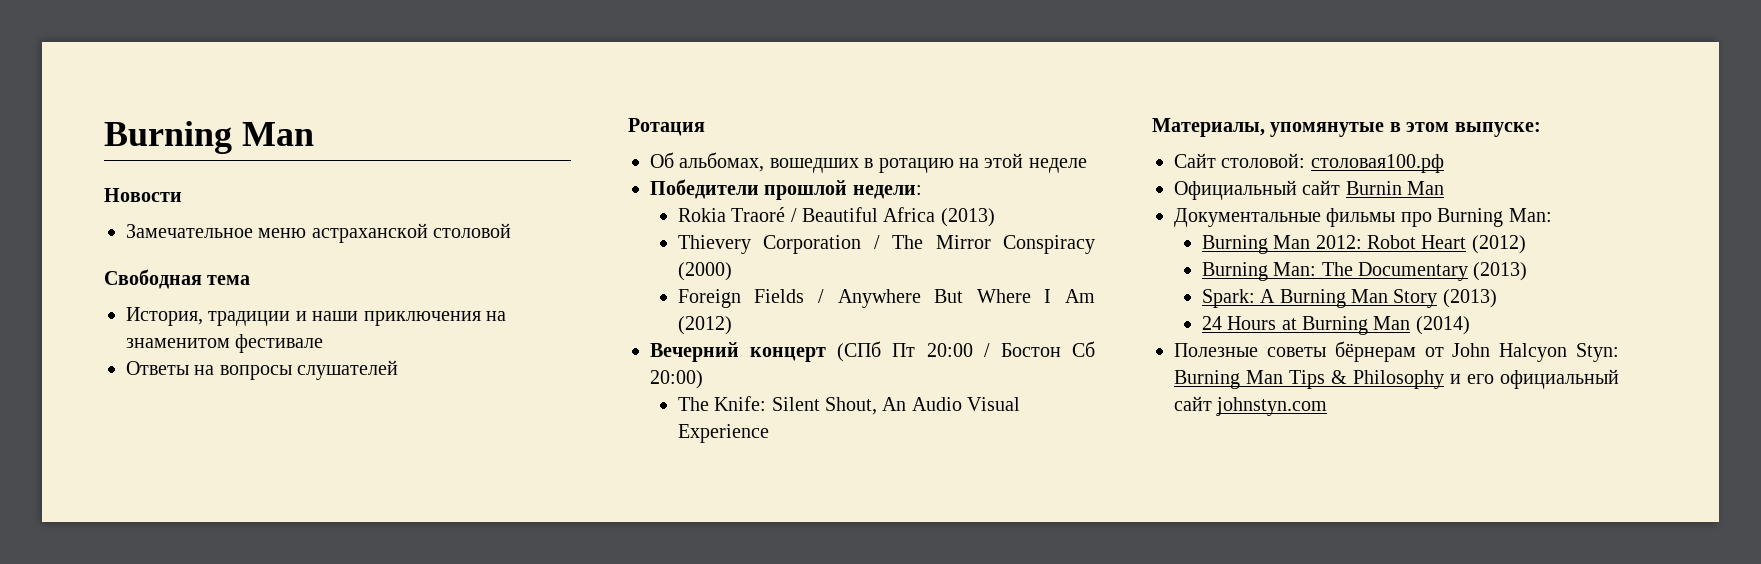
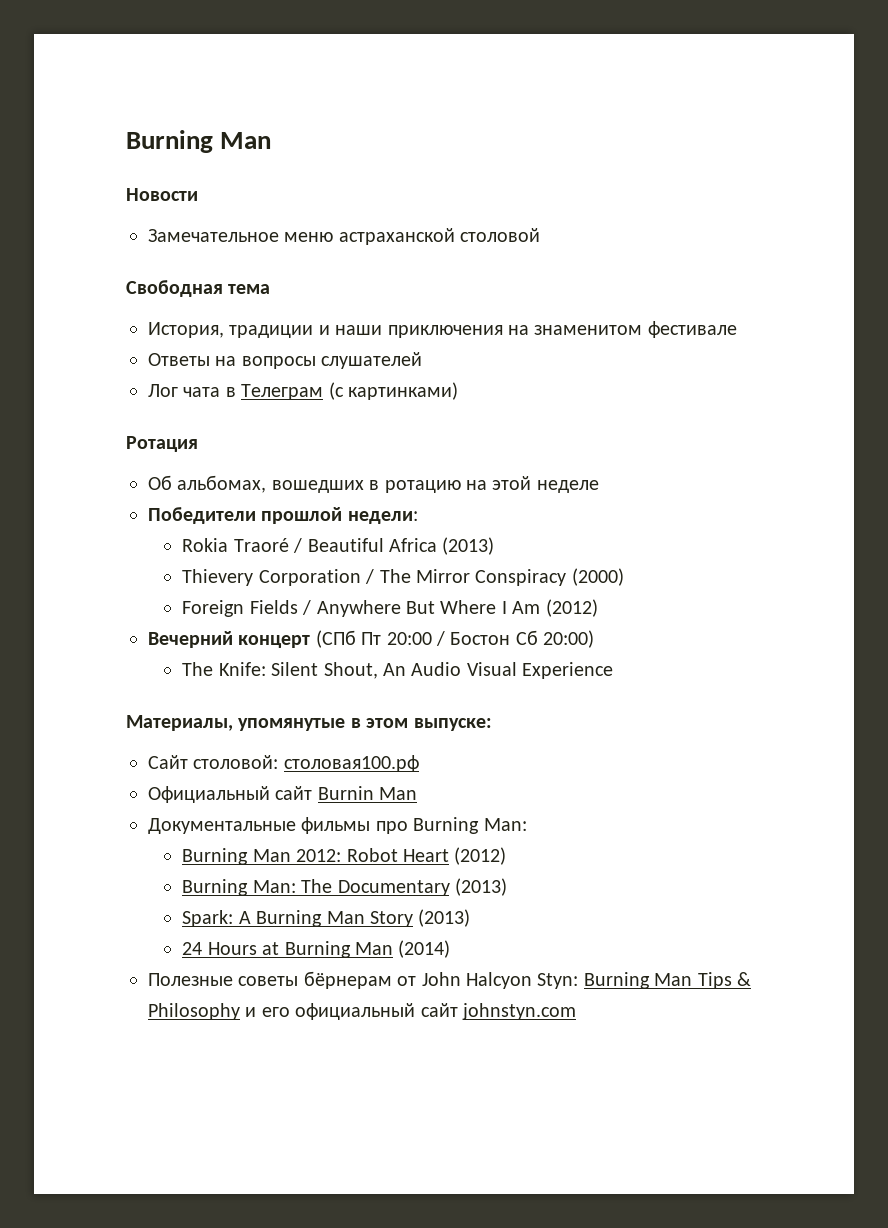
(399, 370) none -> [148,382,458,400] // Лог чата в Телеграм (с картинками)

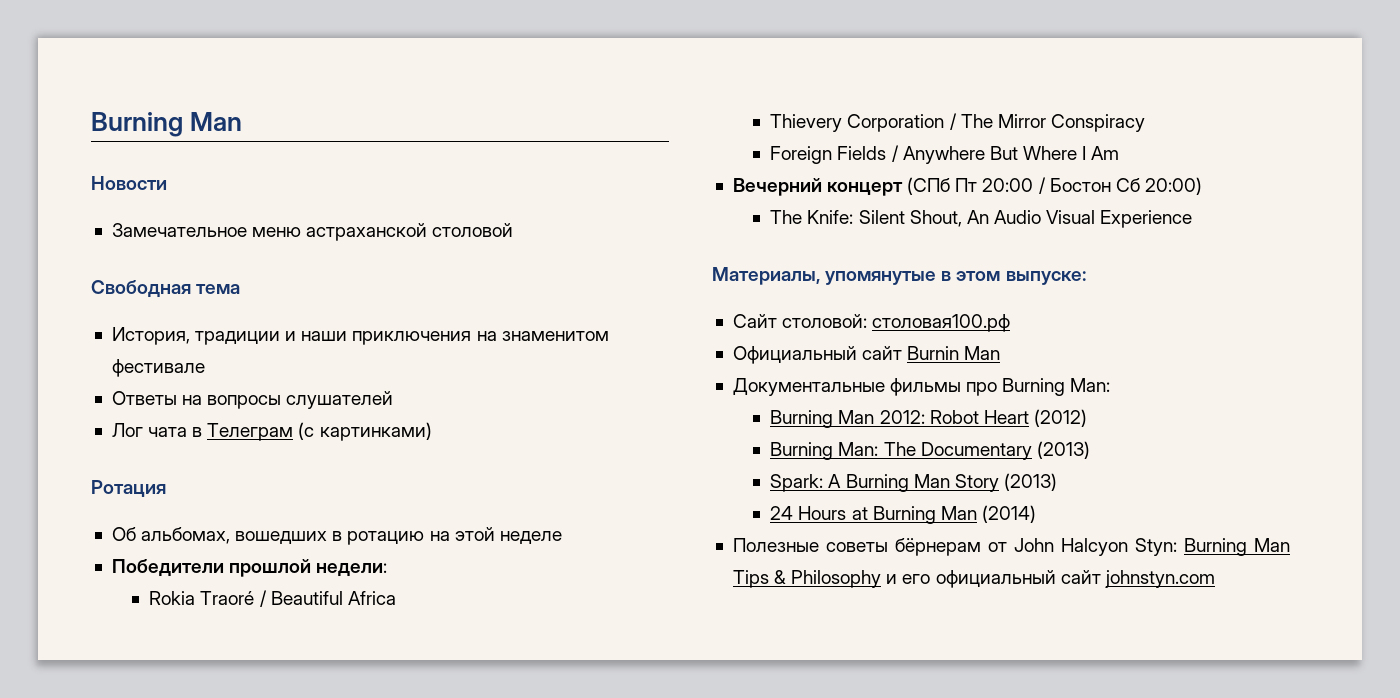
[442,537,495,555] (2013) -> (396, 598) none
[571,568,624,586] (2000) -> (1145, 123) none
[545,599,598,617] (2012) -> (1120, 153) none

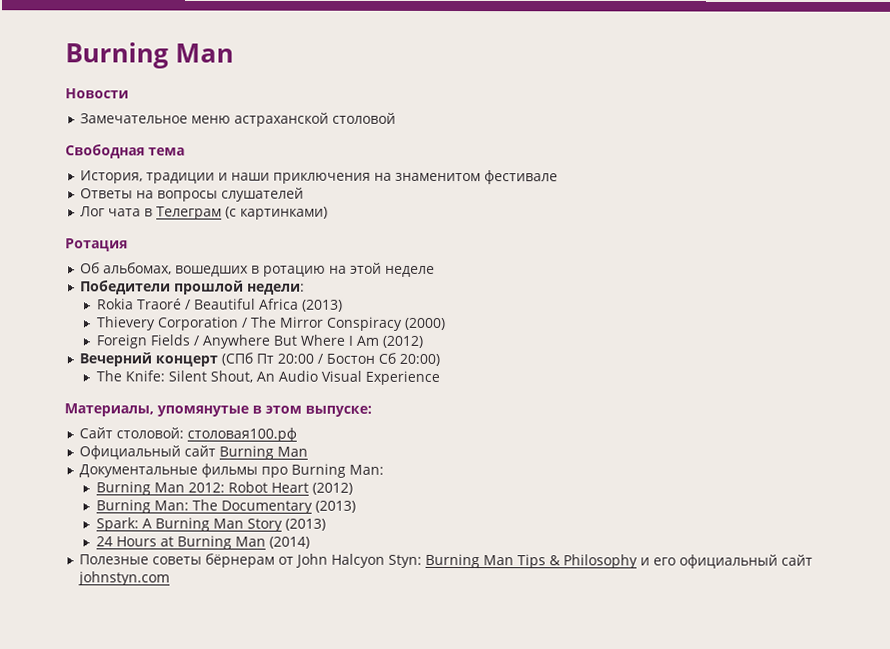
(396, 598) none -> [301,299,343,312] (2013)
(1145, 123) none -> [403,317,446,330] (2000)
(1120, 153) none -> [381,335,423,348] (2012)
[907,346,960,360] Burnin -> [219,445,275,460] Burning

